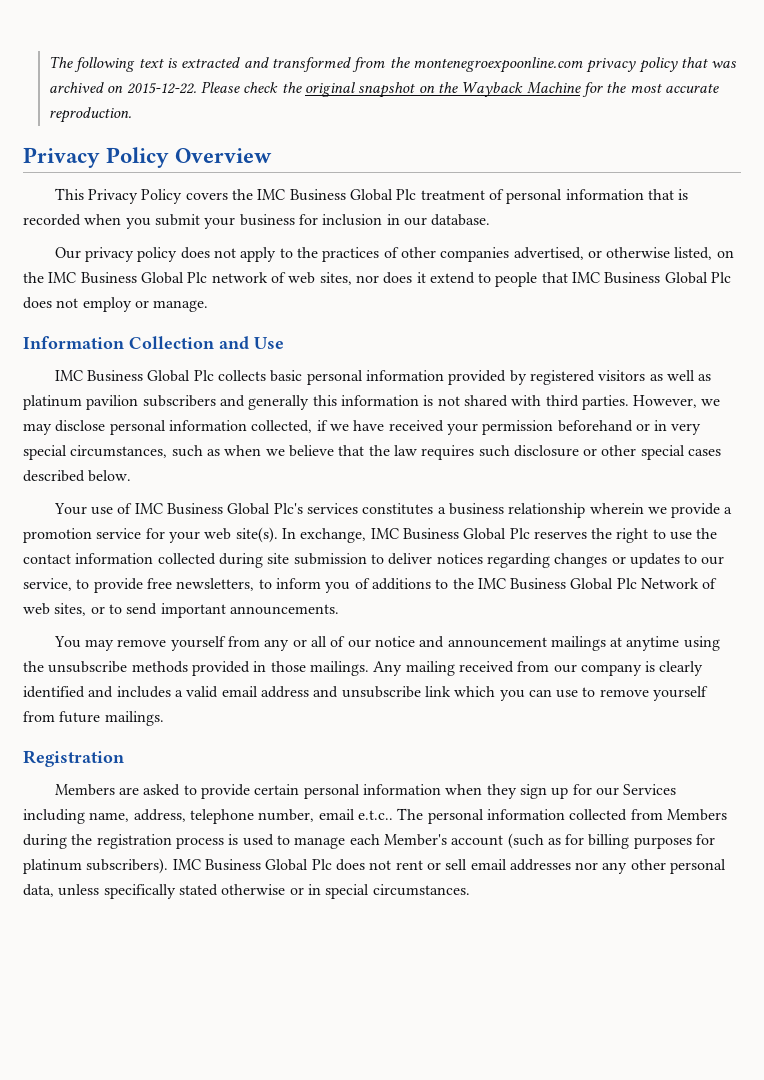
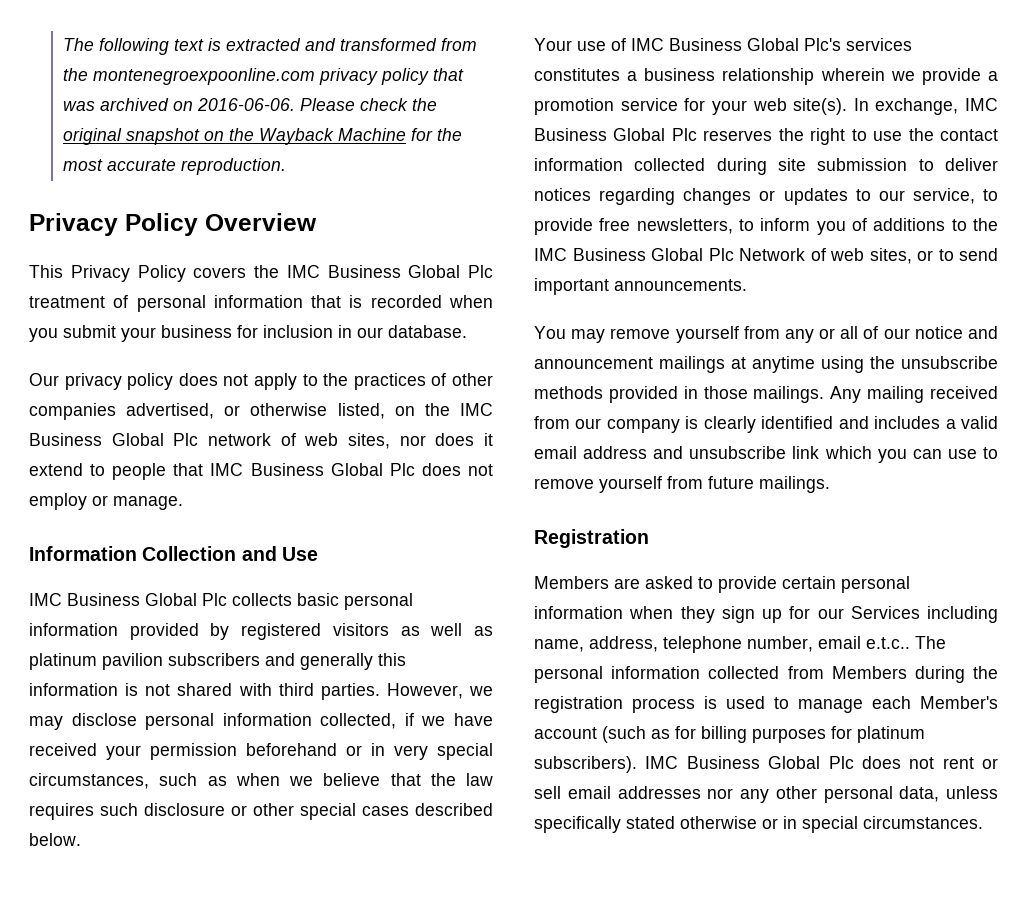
[126,83,197,94] 2015-12-22. -> [196,98,295,111] 2016-06-06.

